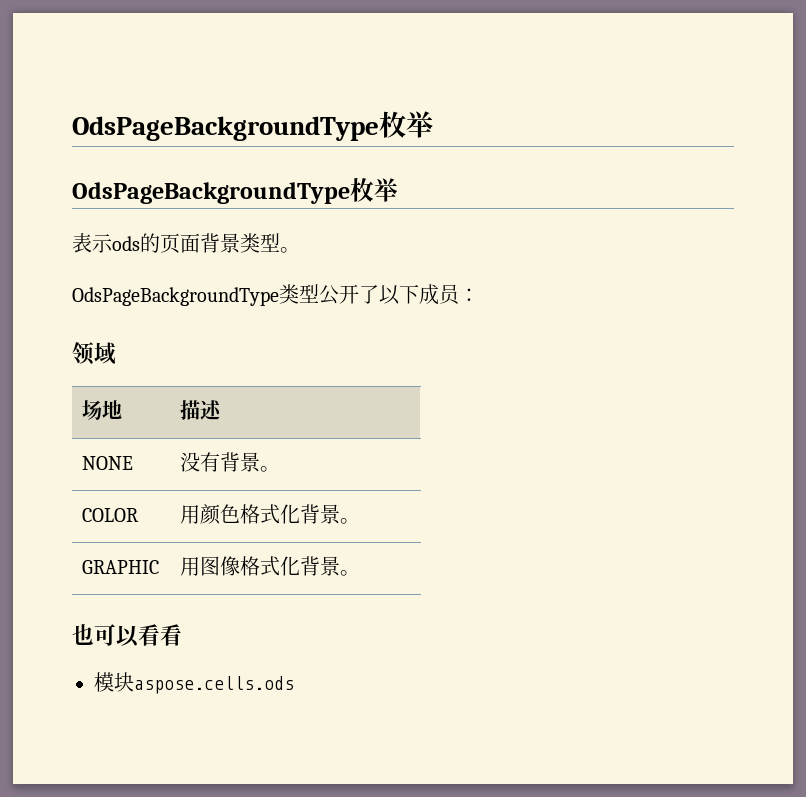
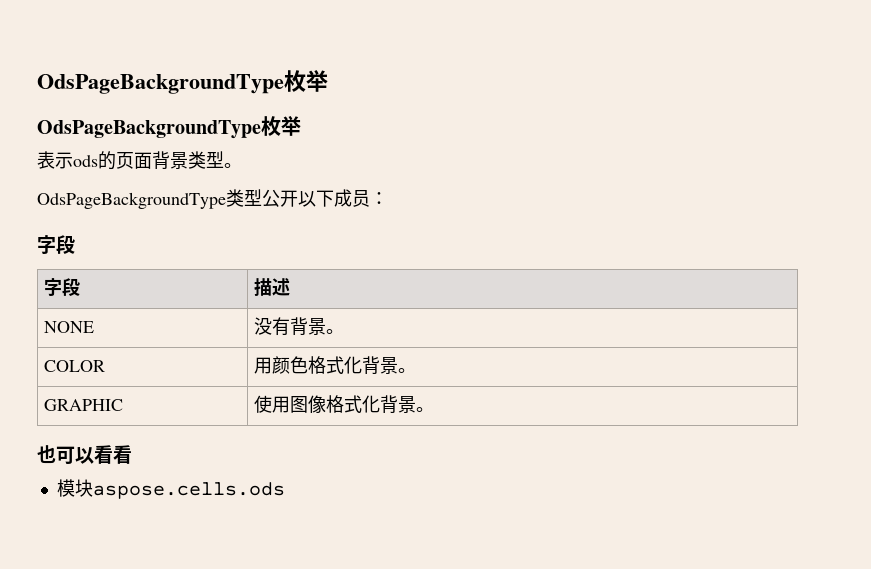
[359,285,379,304] 了 -> (298, 198) none
[72,342,116,365] [82,400,123,420] 领域 // 场地 -> [37,235,75,254] [44,278,81,296] 字段 // 字段
(160, 567) none -> [254,395,273,413] 使

